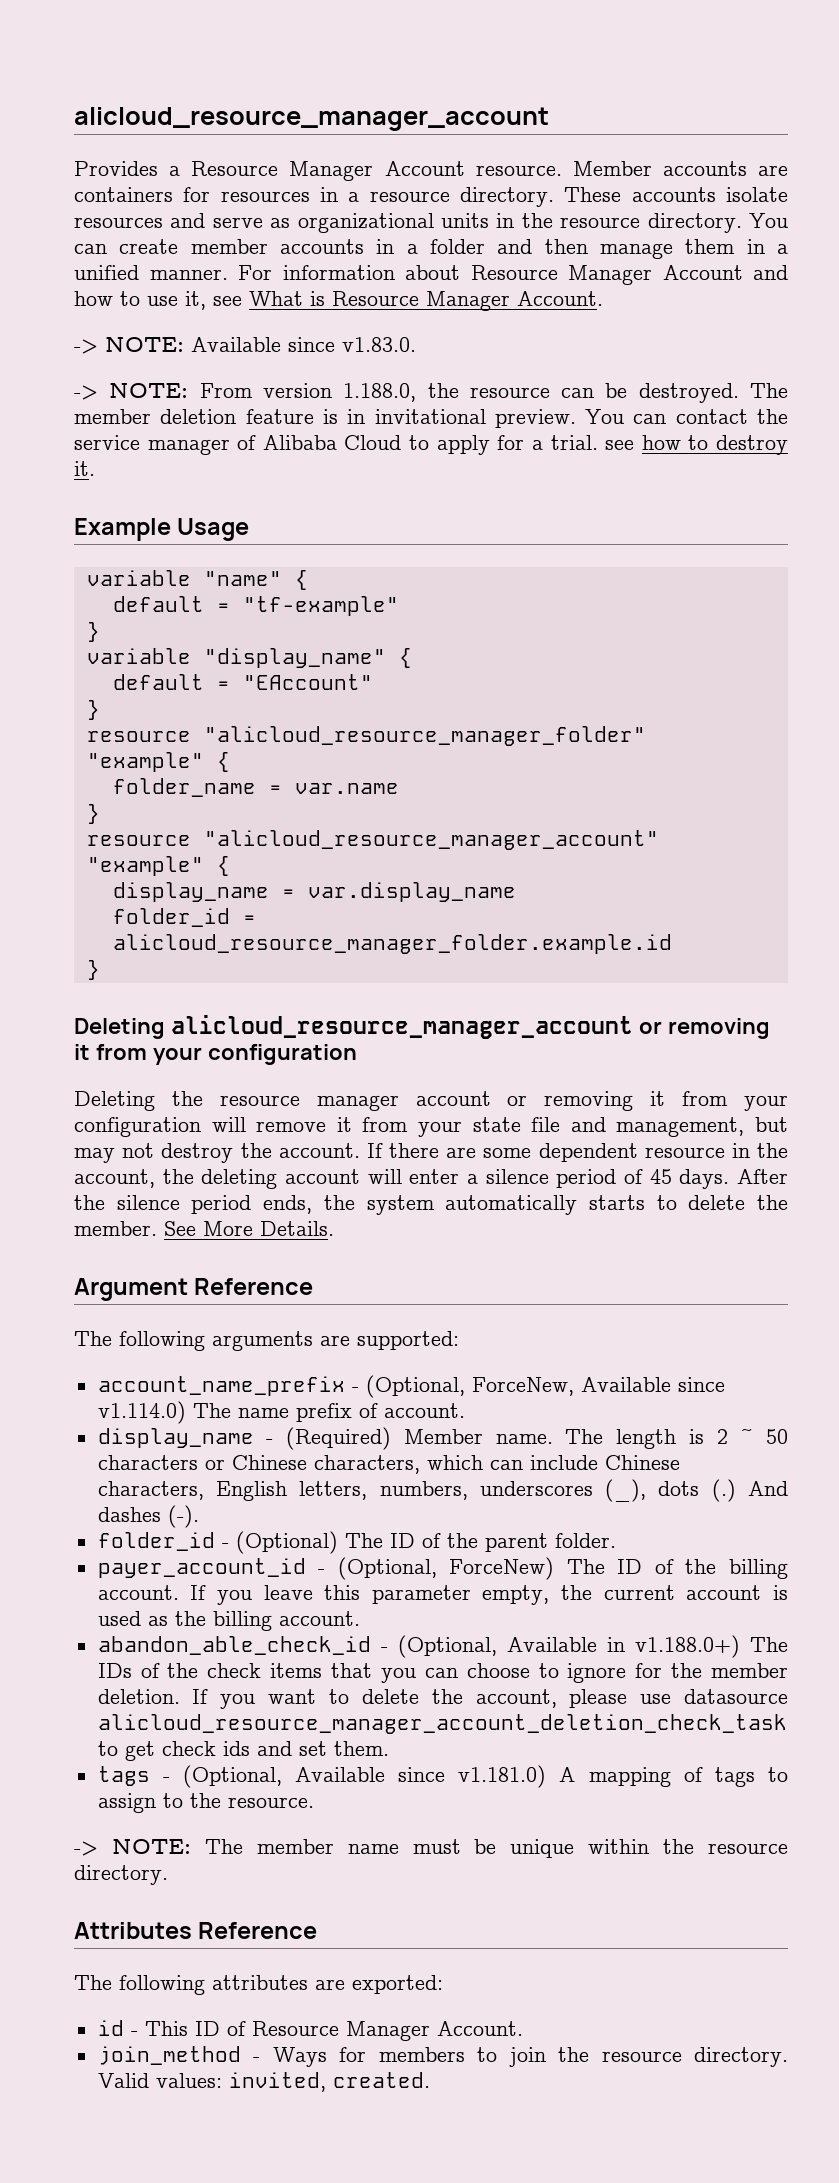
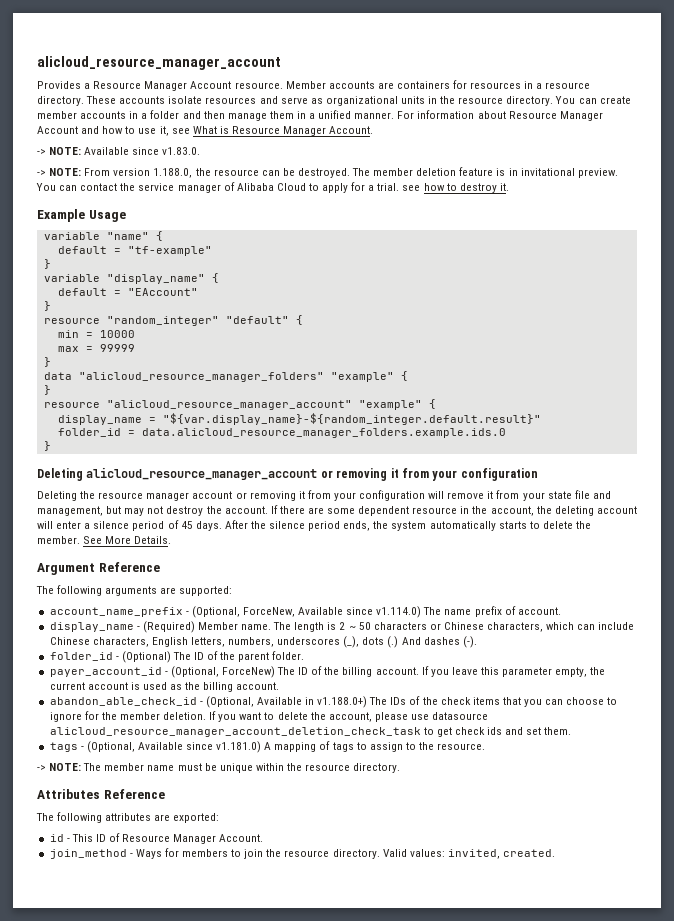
[203,726,646,746] [86,752,230,772] [112,778,399,797] "alicloud_resource_manager_folder" "example" { // folder_name = var.name -> [106,315,303,326] [57,330,135,338] [57,344,135,352] [43,357,51,367] [43,371,408,382] "random_integer" "default" { // min = 10000 // max = 99999 // } // data "alicloud_resource_manager_folders" "example" {
[307,882,516,902] var.display_name -> [162,413,541,425] "${var.display_name}-${random_integer.default.result}"
[112,934,672,954] alicloud_resource_manager_folder.example.id -> [141,428,506,438] data.alicloud_resource_manager_folders.example.ids.0

